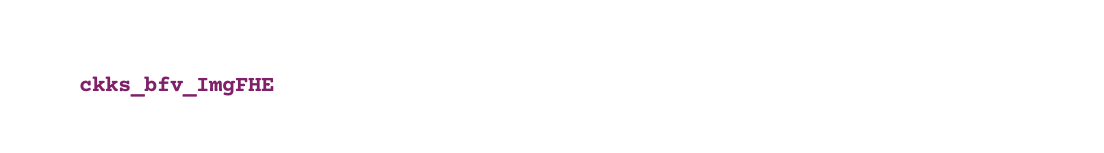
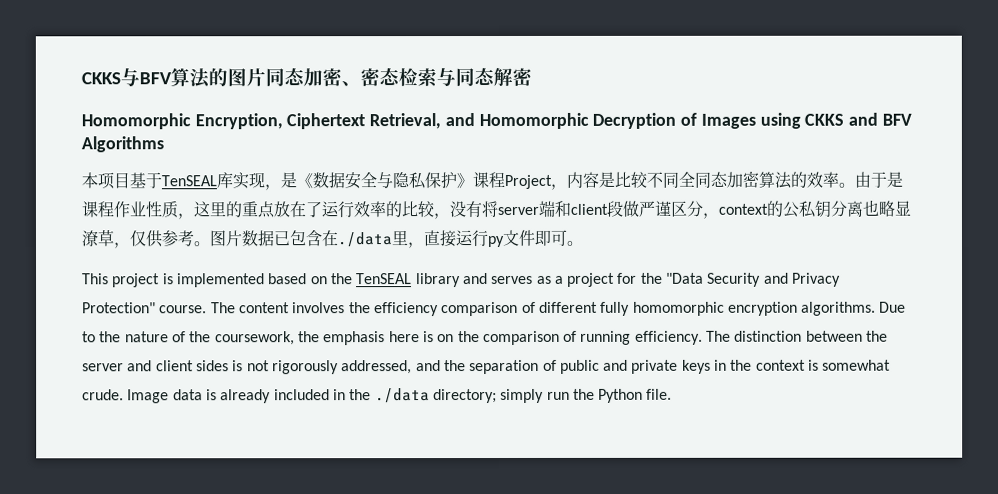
[79,76,274,97] ckks_bfv_ImgFHE -> [81,67,533,89] [81,112,912,130] [81,136,164,153] [81,170,903,191] [81,199,911,220] [81,229,583,249] [82,272,842,288] [82,301,907,317] [82,330,889,346] [82,359,892,375] [82,388,673,404] CKKS与BFV算法的图片同态加密、密态检索与同态解密 // Homomorphic Encryption, Ciphertext Retrieval, and Homomorphic Decryption of Images using CKKS and BFV Algorithms // 本项目基于TenSEAL库实现，是《数据安全与隐私保护》课程Project，内容是比较不同全同态加密算法的效率。由于是课程作业性质，这里的重点放在了运行效率的比较，没有将server端和client段做严谨区分，context的公私钥分离也略显潦草，仅供参考。图片数据已包含在./data里，直接运行py文件即可。 // This project is implemented based on the TenSEAL library and serves as a project for the "Data Security and Privacy Protection" course. The content involves the efficiency comparison of different fully homomorphic encryption algorithms. Due to the nature of the coursework, the emphasis here is on the comparison of running efficiency. The distinction between the server and client sides is not rigorously addressed, and the separation of public and private keys in the context is somewhat crude. Image data is already included in the ./data directory; simply run the Python file.

